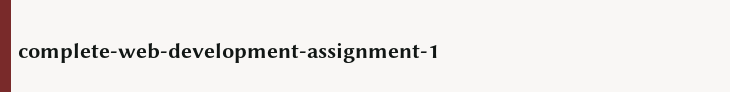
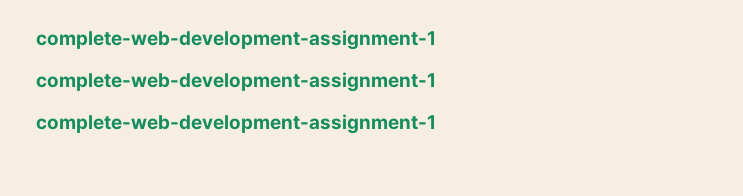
[18,42,439,63] complete-web-development-assignment-1 -> [36,30,436,50] [36,72,436,92] [36,114,436,134] complete-web-development-assignment-1 // complete-web-development-assignment-1 // complete-web-development-assignment-1

